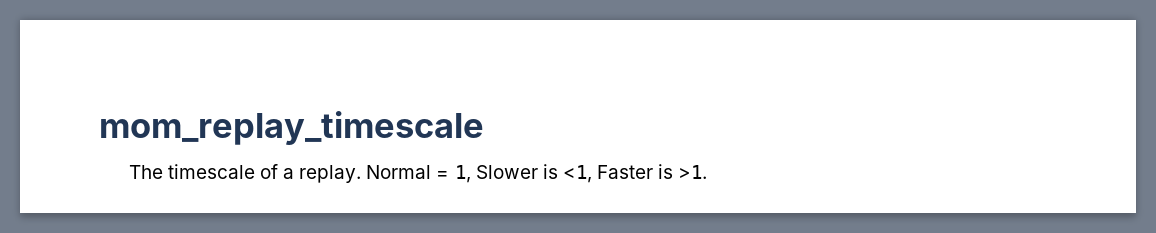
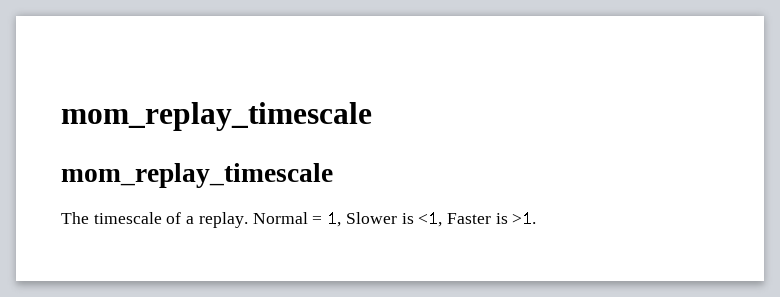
[99,111,484,145] mom_replay_timescale -> [61,102,372,131] [61,163,333,188] mom_replay_timescale // mom_replay_timescale

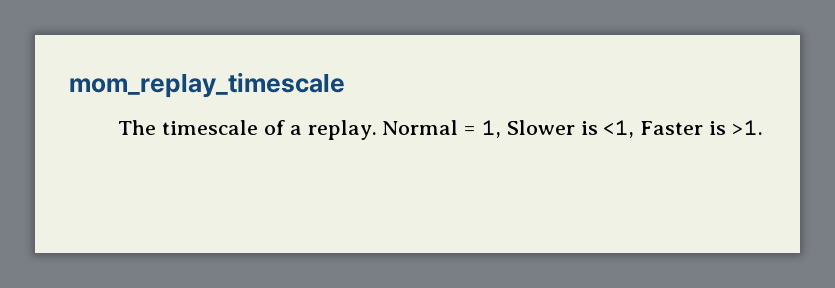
[61,102,372,131] [61,163,333,188] mom_replay_timescale // mom_replay_timescale -> [69,72,345,98] mom_replay_timescale

